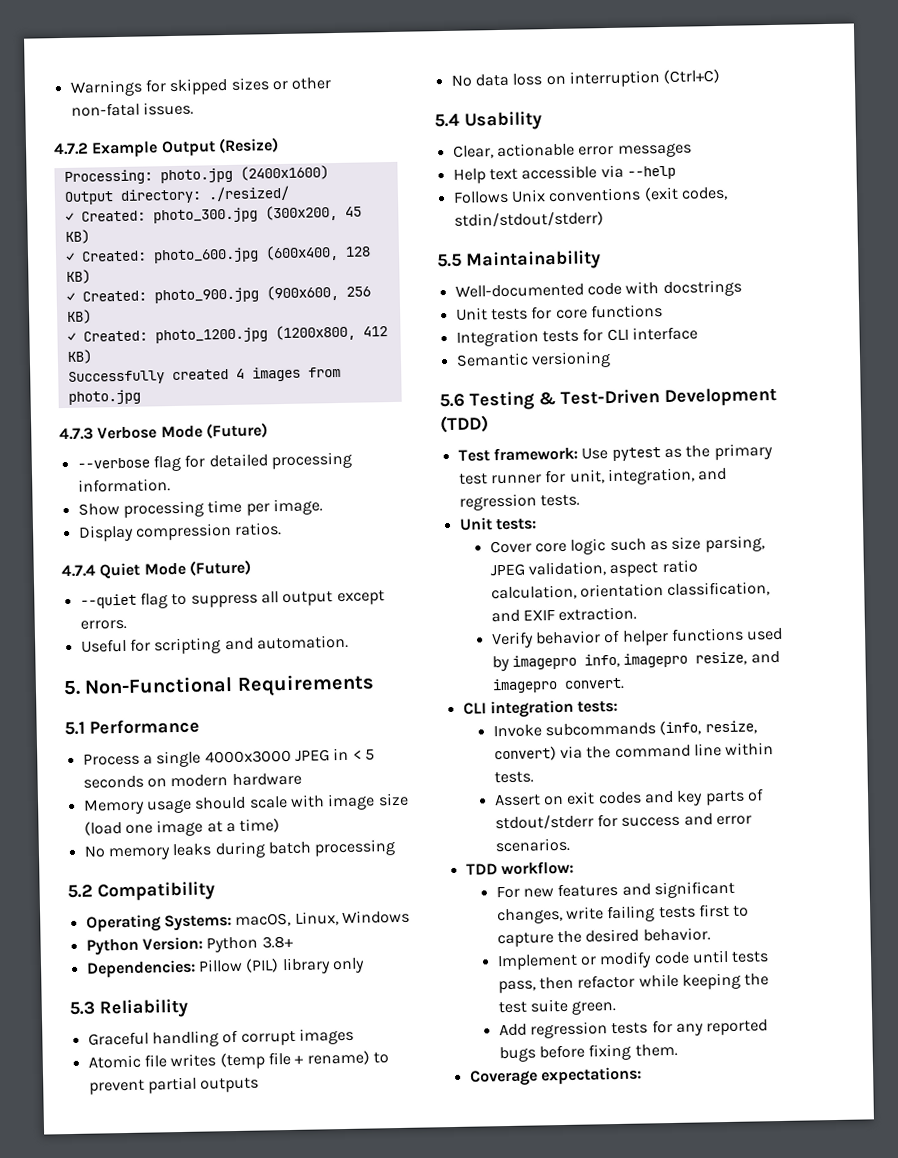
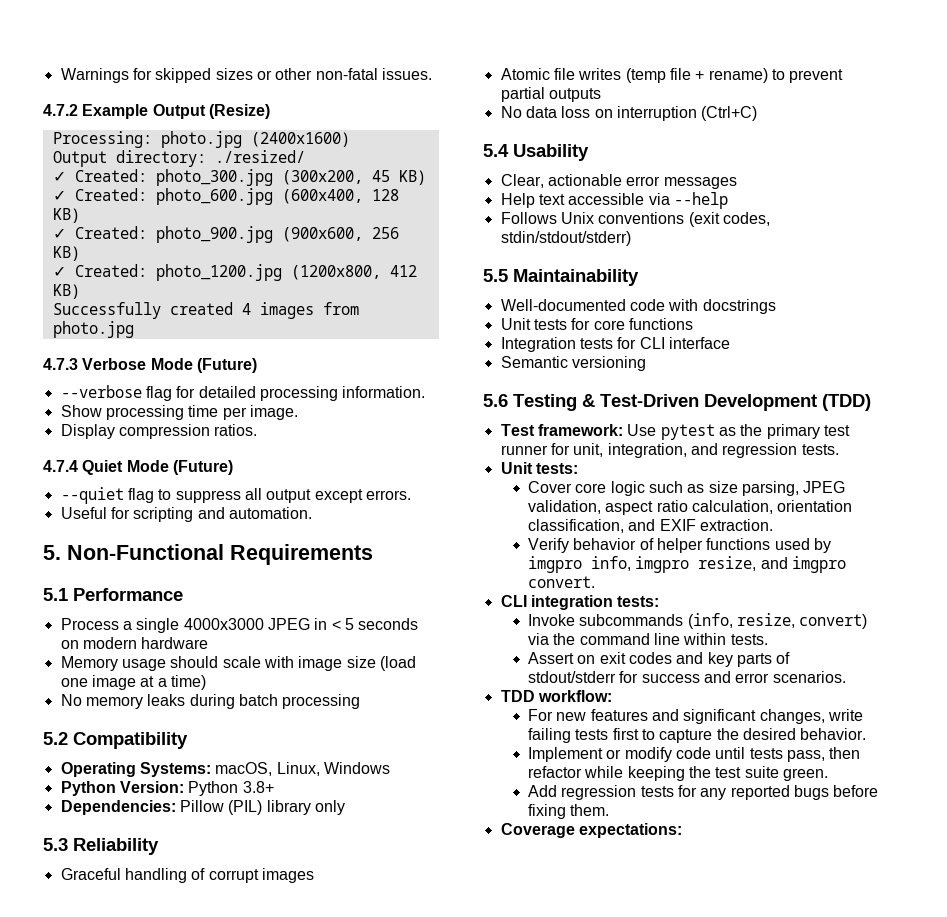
[512,652,689,670] imagepro info, imagepro -> [528,556,690,573] imgpro info, imgpro
[491,678,558,694] imagepro -> [792,556,847,573] imgpro

